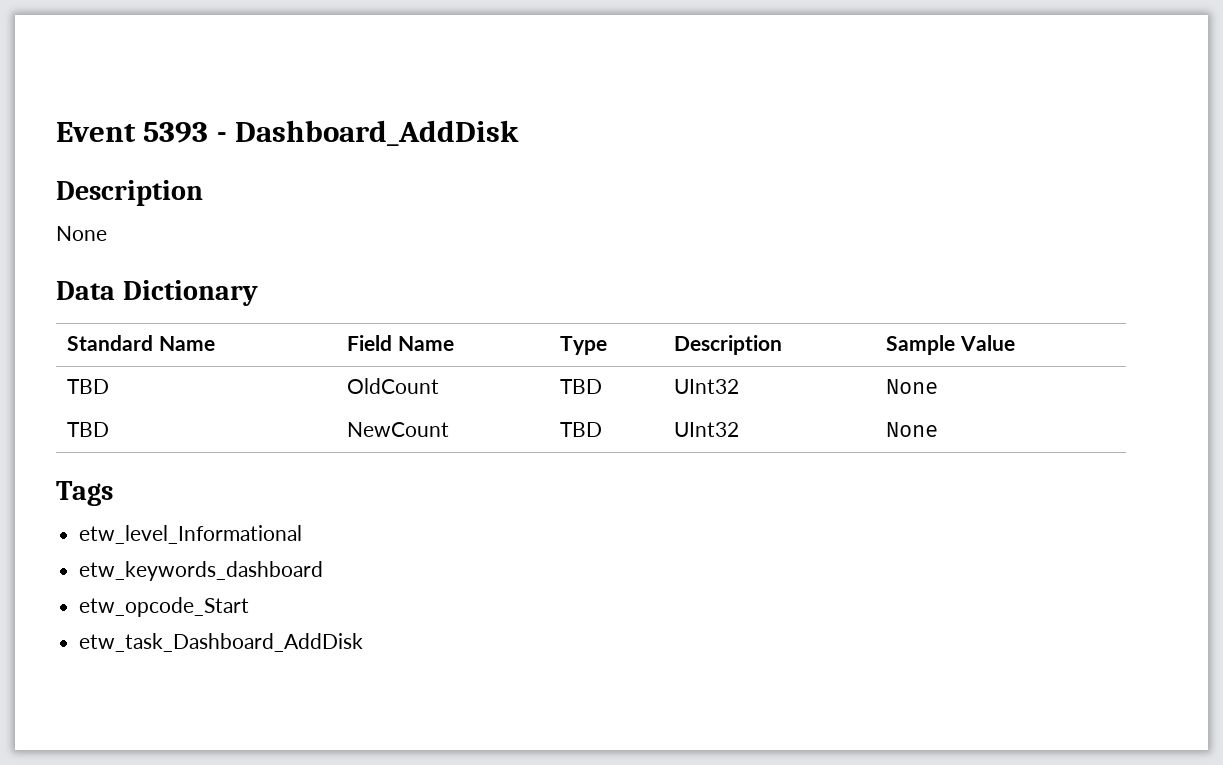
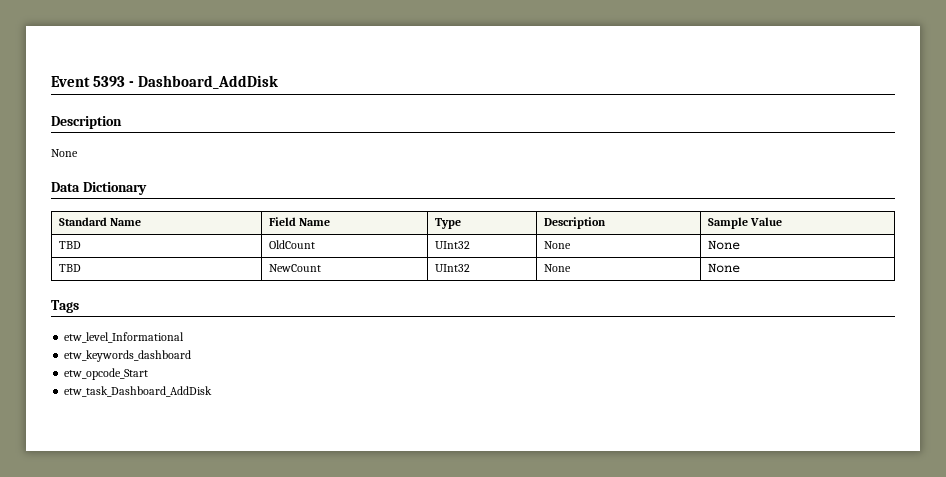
[559,379,602,394] [673,379,739,394] TBD | UInt32 -> [435,241,471,249] [544,241,572,249] UInt32 | None
[559,422,602,437] [673,422,739,437] TBD | UInt32 -> [435,264,471,272] [544,264,572,272] UInt32 | None

